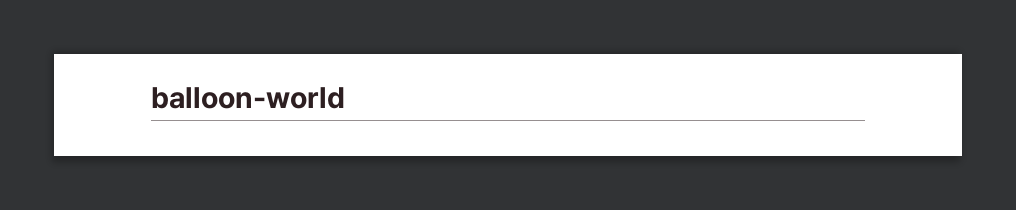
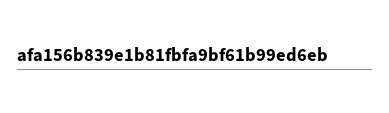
[151,87,345,109] balloon-world -> [17,47,328,62] afa156b839e1b81fbfa9bf61b99ed6eb

